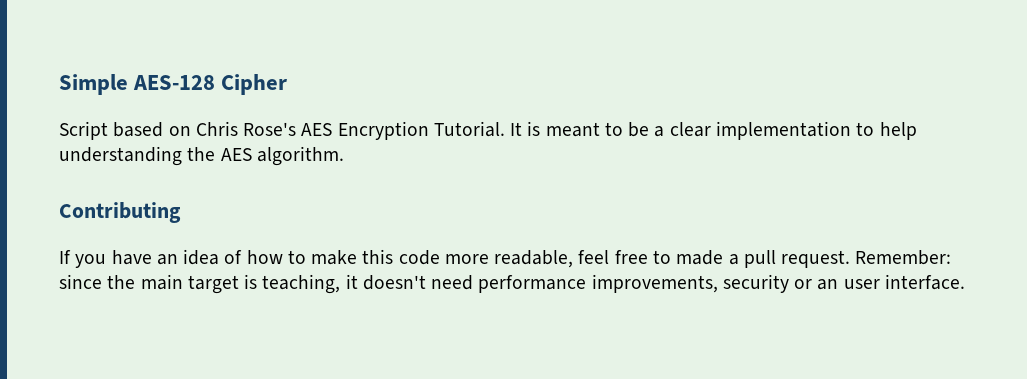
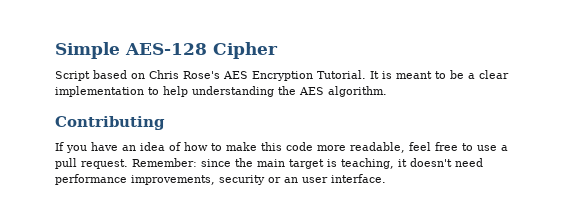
[676,250,724,265] made -> [477,145,497,151] use

